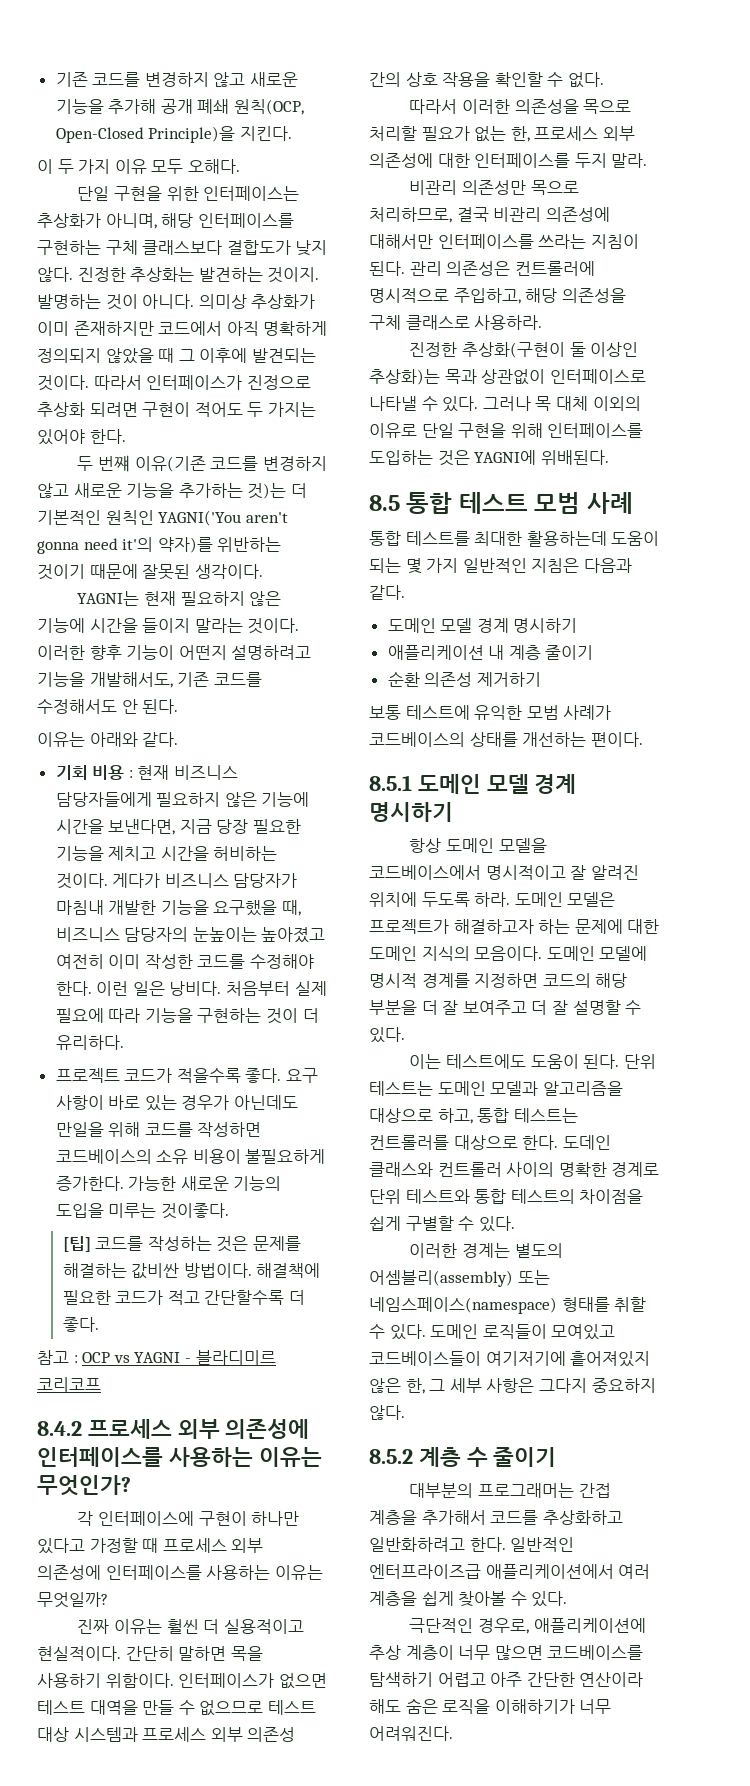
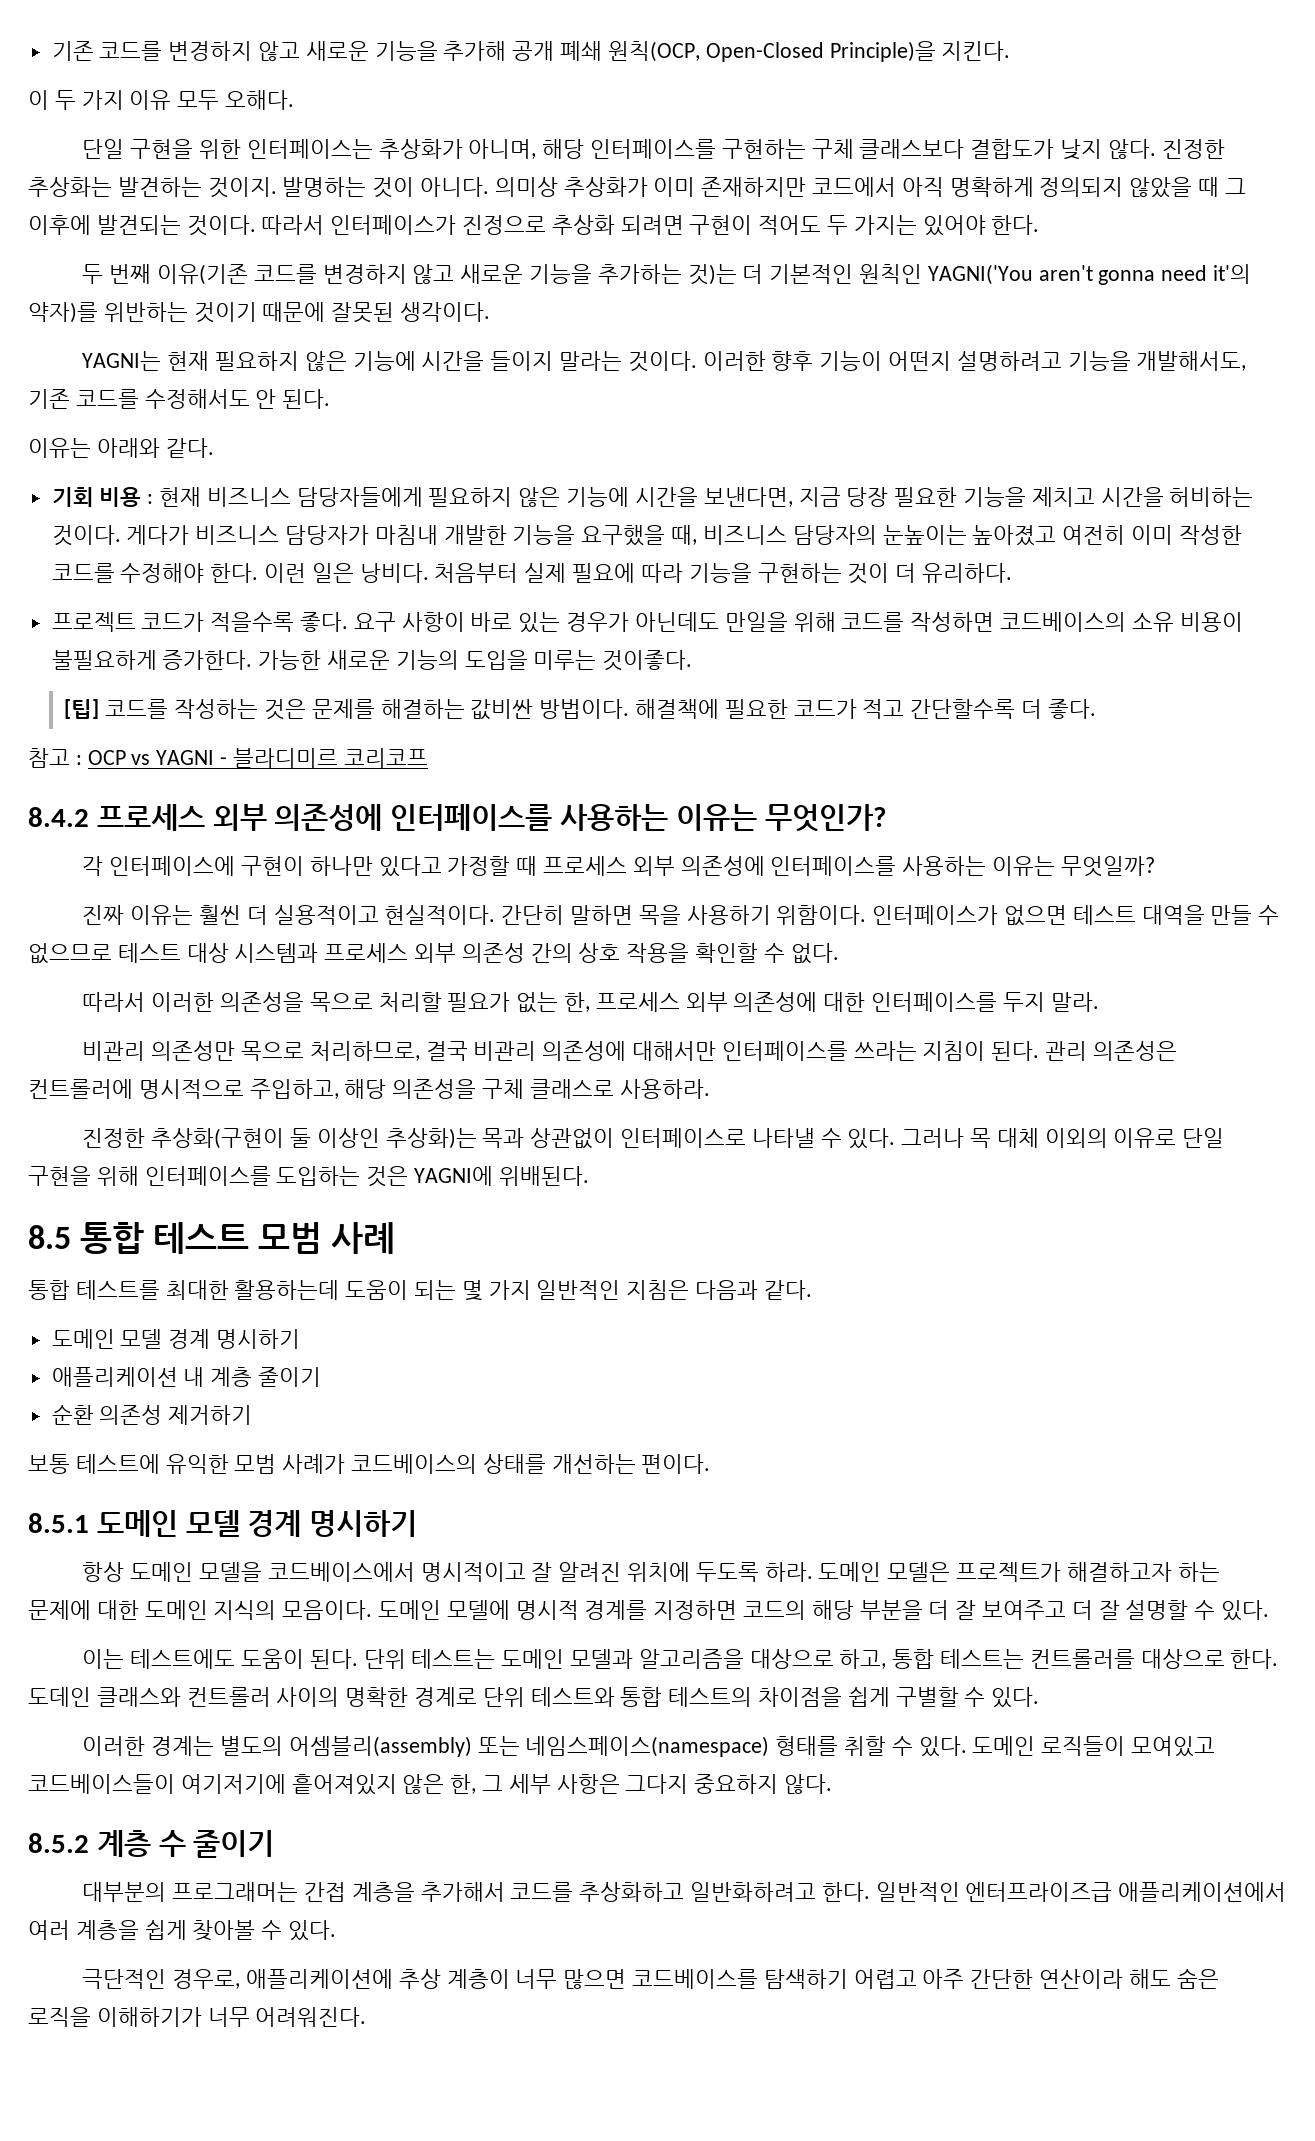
[97,455,130,472] 번쨰 -> [109,264,152,284] 번째

